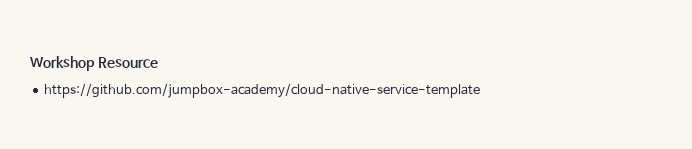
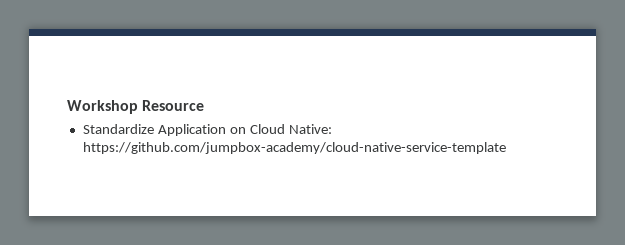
(158, 62) none -> [82,124,332,136] Standardize Application on Cloud Native:

